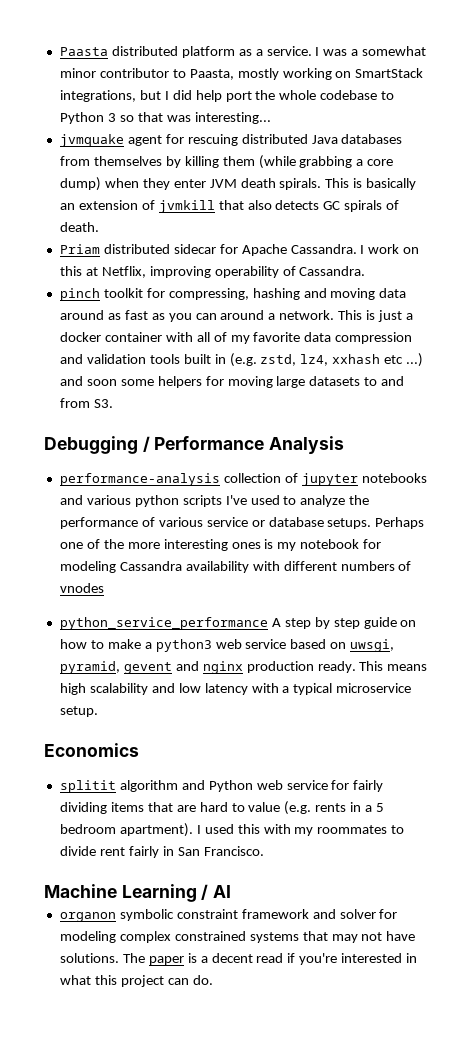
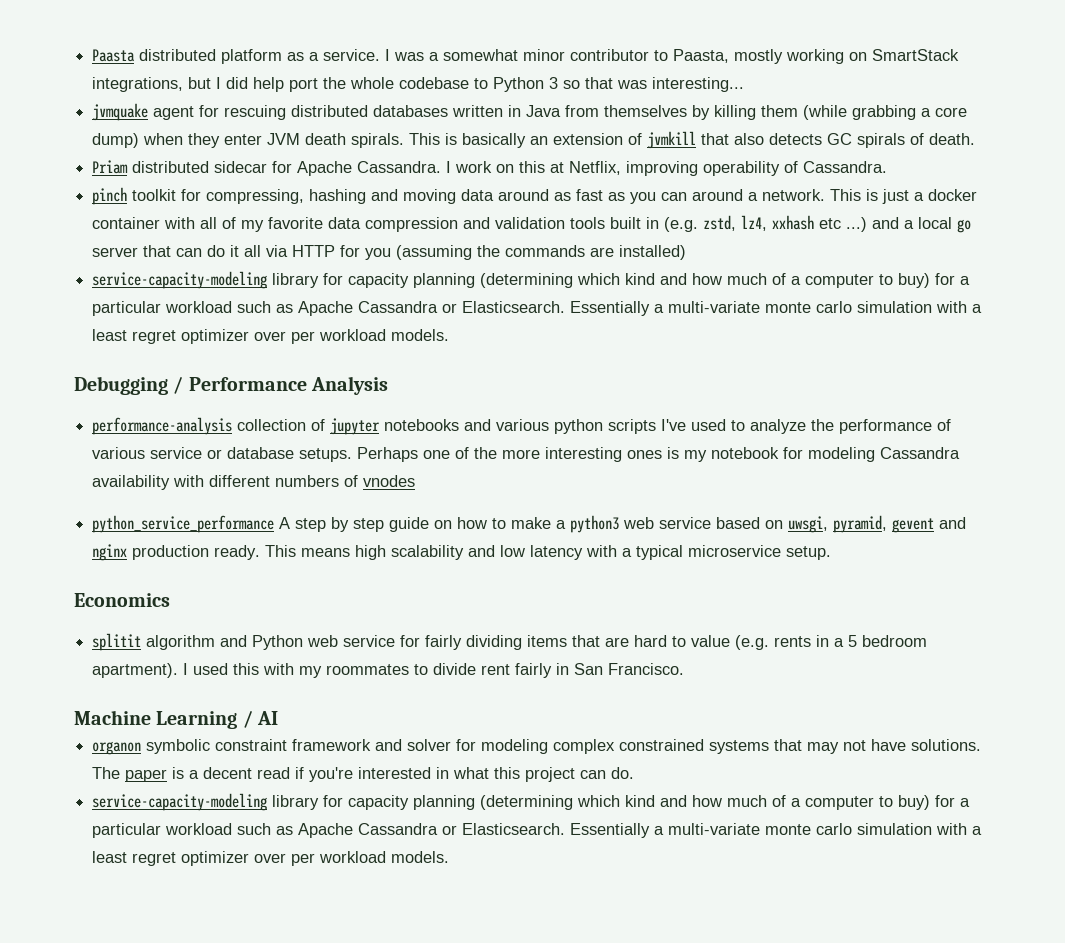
[311,134,403,144] Java databases -> [373,105,562,117] databases written in Java
[86,376,405,388] [59,398,113,408] soon some helpers for moving large datasets to and from S3. -> [904,217,972,233] [92,245,687,260] [92,271,971,289] [92,301,983,316] [92,329,450,344] a local go server that can do it all via HTTP for you (assuming the commands are installed) // service-capacity-modeling library for capacity planning (determining which kind and how much of a computer to buy) for a particular workload such as Apache Cassandra or Elasticsearch. Essentially a multi-variate monte carlo simulation with a least regret optimizer over per workload models.
(213, 980) none -> [92,793,971,811] [92,823,983,838] [92,851,450,866] // service-capacity-modeling library for capacity planning (determining which kind and how much of a computer to buy) for a particular workload such as Apache Cassandra or Elasticsearch. Essentially a multi-variate monte carlo simulation with a least regret optimizer over per workload models.

